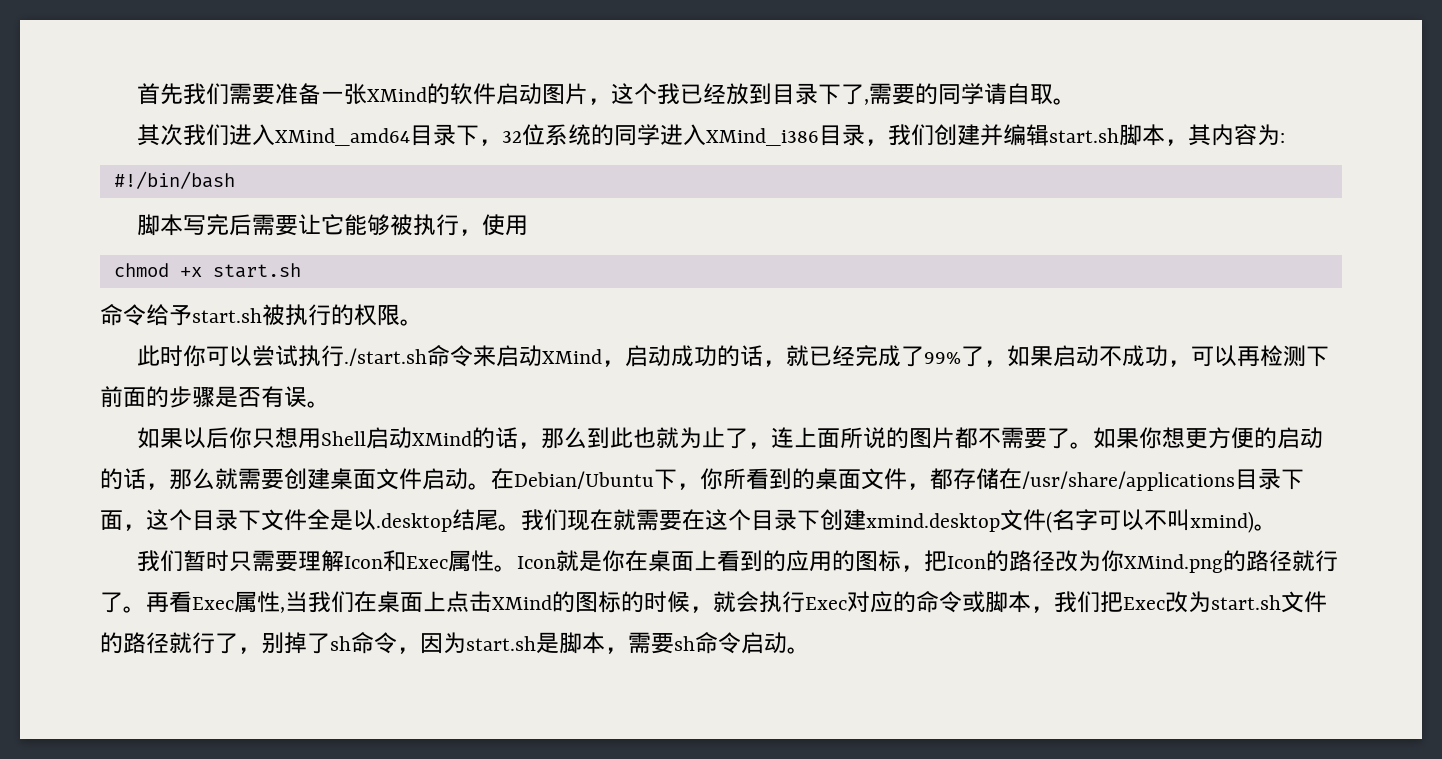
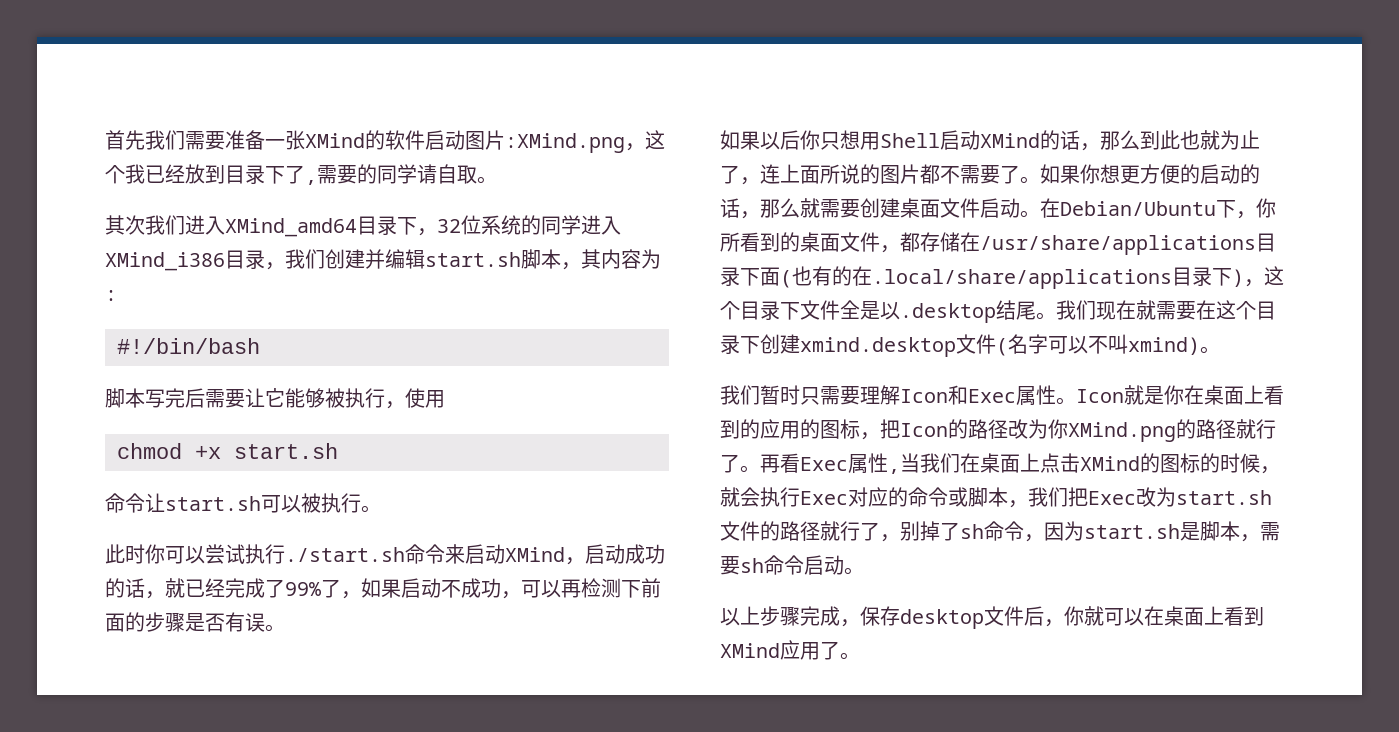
(589, 94) none -> [505,133,625,153] :XMind.png
[146,304,400,326] 给予start.sh被执行的权限 -> [145,493,361,513] 让start.sh可以被执行
(123, 520) none -> [780,266,1244,289] (也有的在.local/share/applications目录下)
(810, 650) none -> [720,606,1264,629] [720,640,860,660] // 以上步骤完成，保存desktop文件后，你就可以在桌面上看到XMind应用了。

